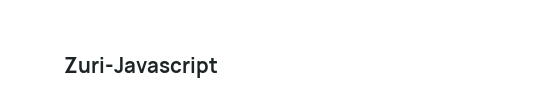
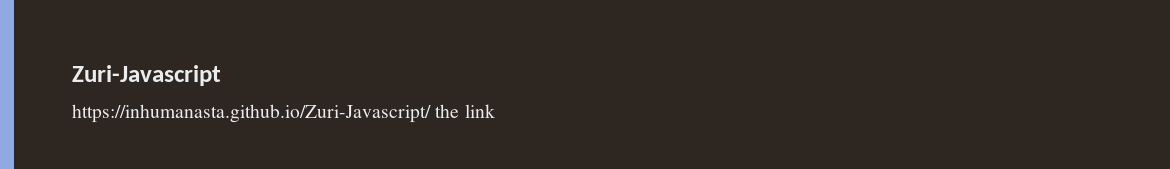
(218, 67) none -> [72,104,495,123] // https://inhumanasta.github.io/Zuri-Javascript/ the link

